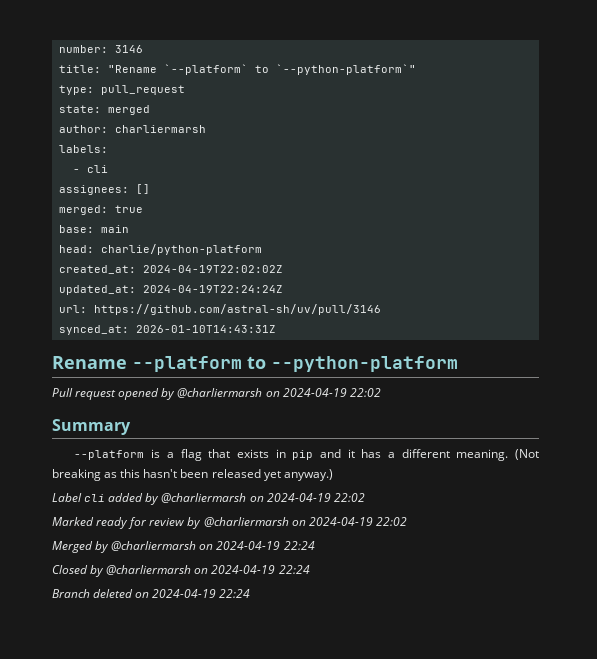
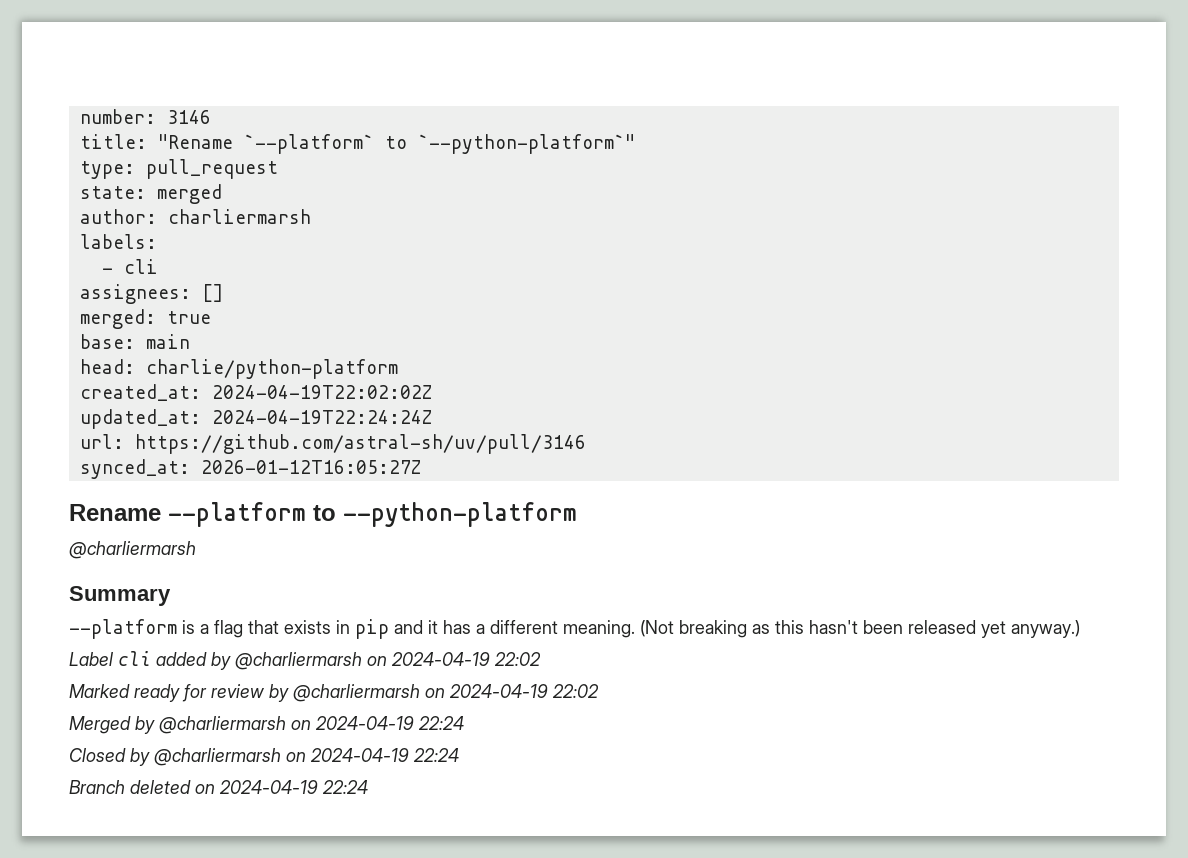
[135,325,276,333] 2026-01-10T14:43:31Z -> [200,460,421,474] 2026-01-12T16:05:27Z
[52,388,381,400] Pull request opened by @charliermarsh on 2024-04-19 22:02 -> [69,541,196,559] @charliermarsh

